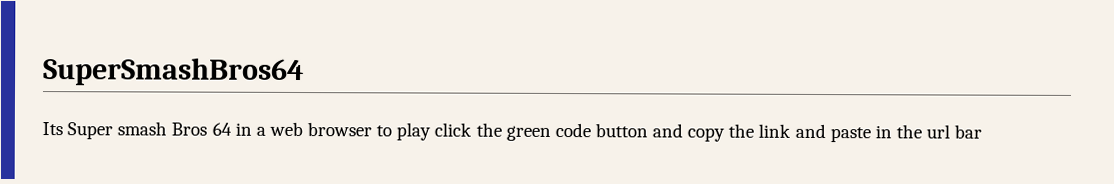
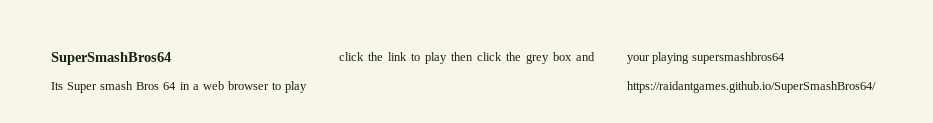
[505,122,983,143] green code button and copy the link and paste in the url bar -> [388,52,785,64] [627,81,876,93] link to play then click the grey box and your playing supersmashbros64 // https://raidantgames.github.io/SuperSmashBros64/

